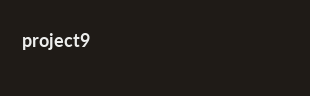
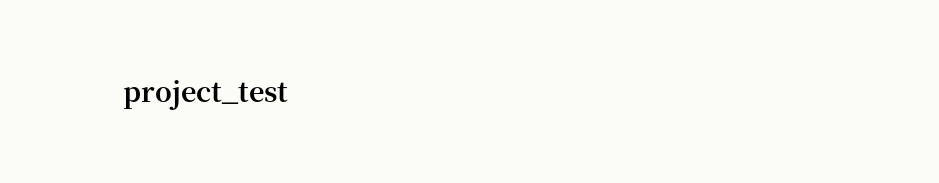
[22,33,90,50] project9 -> [123,80,288,110] project_test

